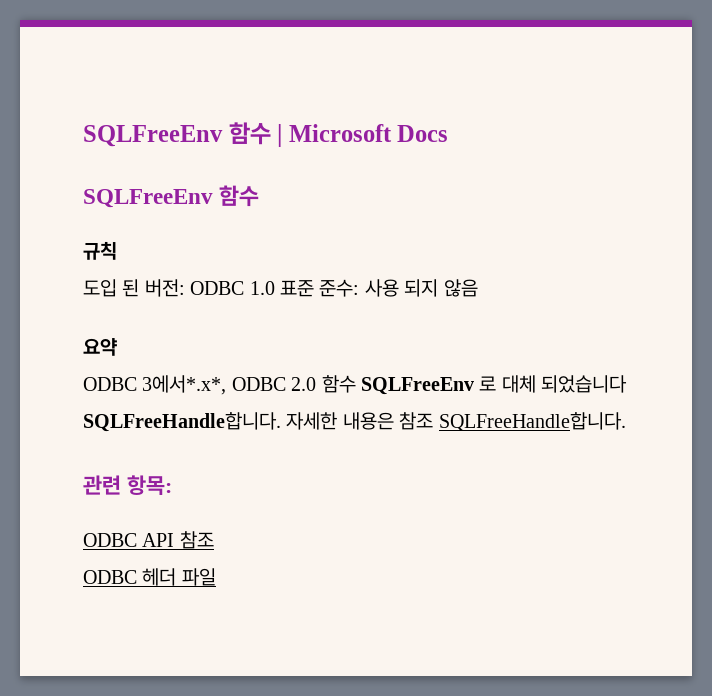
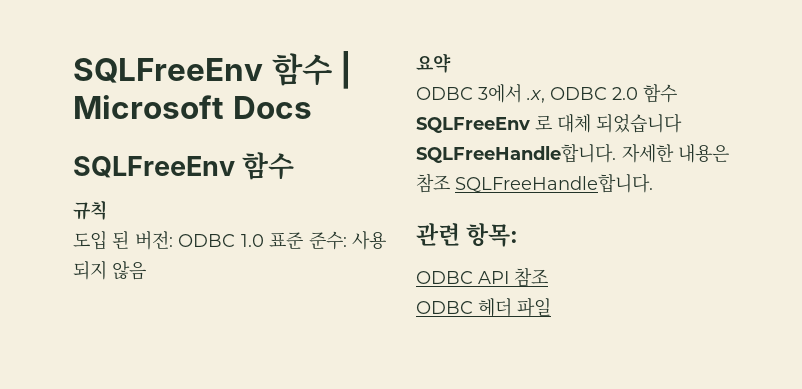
[142,375,227,395] 3에서*.x*, -> [478,84,545,103] 3에서 .x,

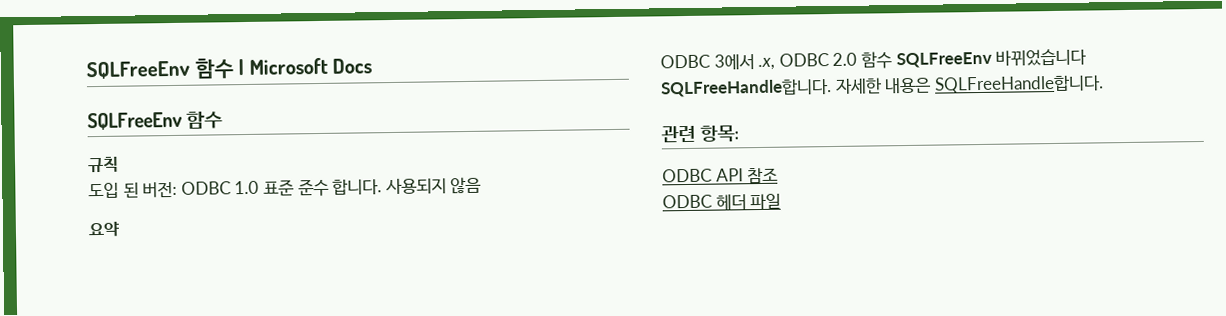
[308,231,386,250] [73,260,107,280] 준수: 사용 되지 -> [297,177,447,197] 준수 합니다. 사용되지
[535,113,682,133] 로 대체 되었습니다 -> [995,48,1088,66] 바뀌었습니다
[416,173,450,193] 참조 -> (932, 85) none

